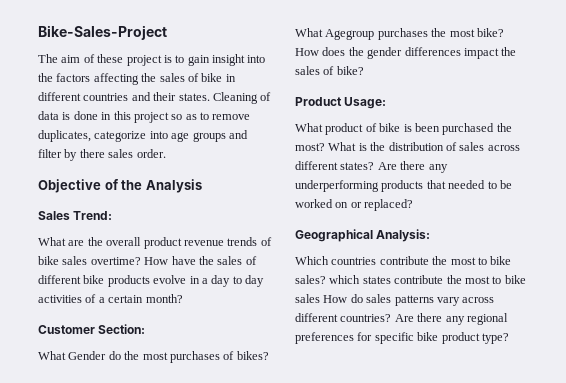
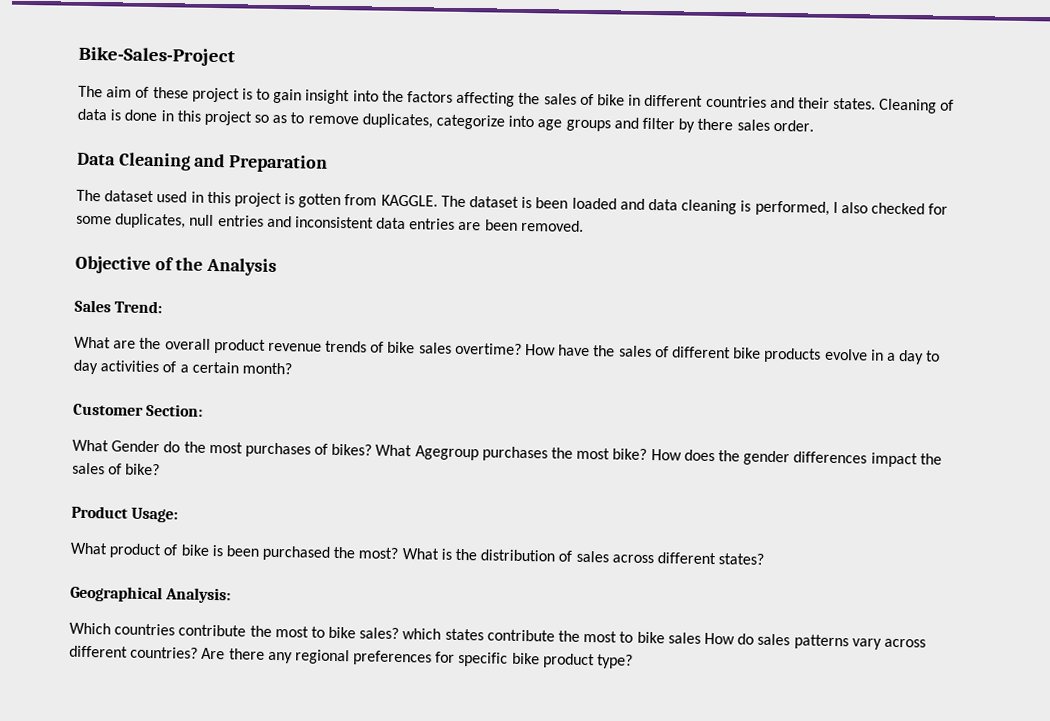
(166, 153) none -> [77,152,329,173] [76,189,949,216] [76,213,584,232] // Data Cleaning and Preparation // The dataset used in this project is gotten from KAGGLE. The dataset is been loaded and data cleaning is performed, I also checked for some duplicates, null entries and inconsistent data entries are been removed.
[377,161,448,173] [295,180,512,192] [295,199,414,211] Are there any underperforming products that needed to be worked on or replaced? -> (765, 559) none

